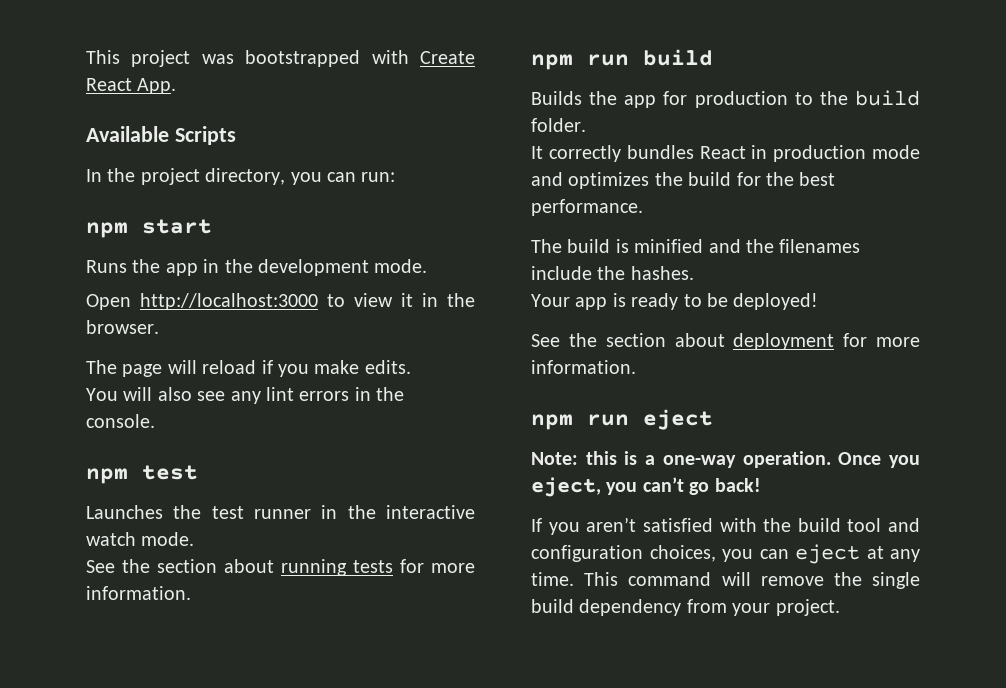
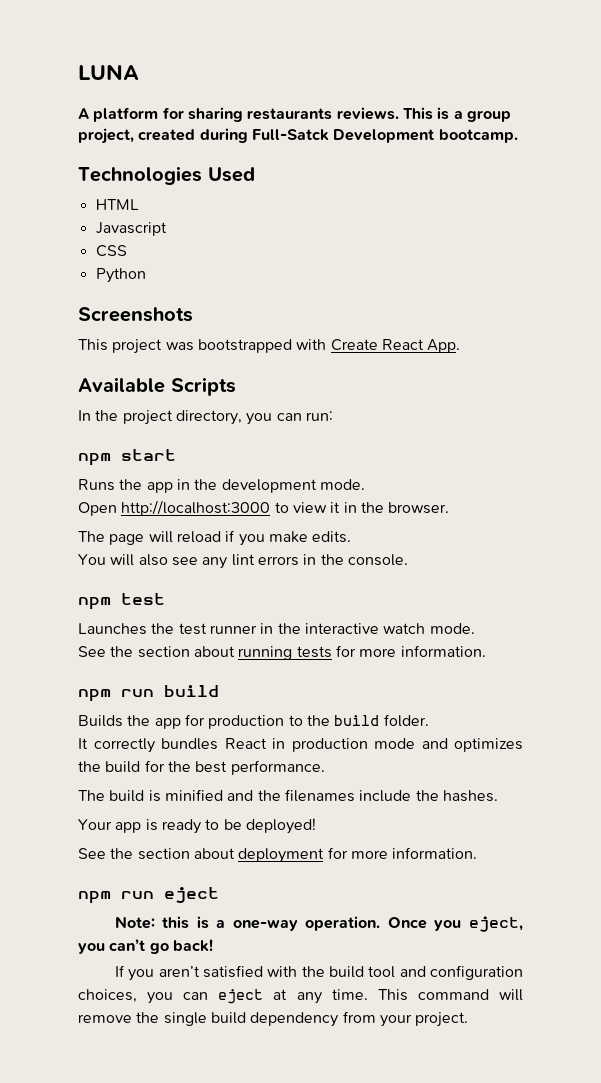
(86, 57) none -> [78,64,139,80] [78,107,511,122] [78,128,518,144] [78,166,255,185] [95,199,139,210] [95,222,167,236] [95,245,127,257] [95,268,146,283] [78,307,193,322] LUNA // A platform for sharing restaurants reviews. This is a group project, created during Full-Satck Development bootcamp. // Technologies Used // HTML // Javascript // CSS // Python // Screenshots //

